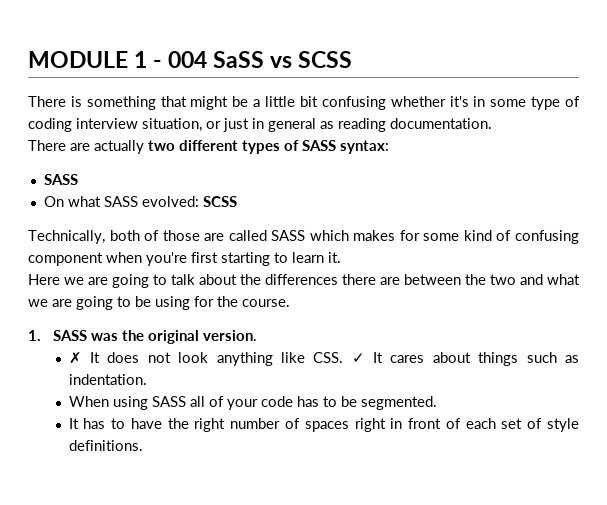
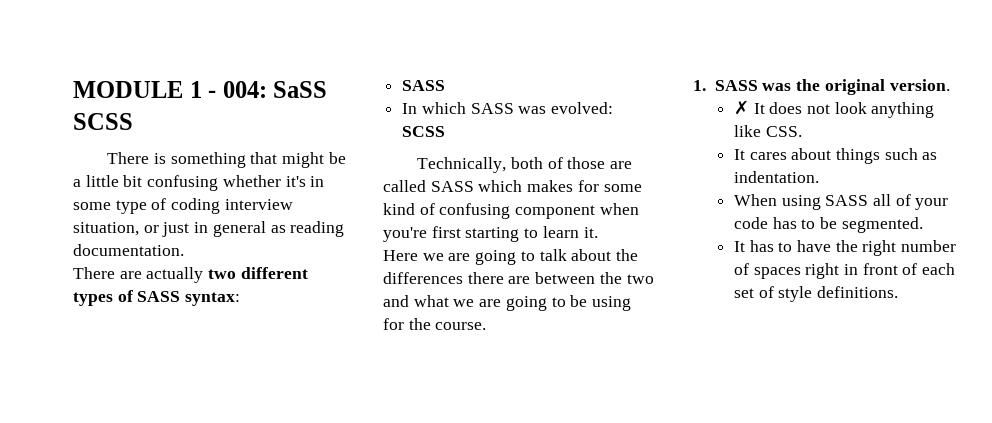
[168,51,293,68] 004 SaSS vs -> [222,81,328,98] 004: SaSS
[43,196,138,207] On what SASS -> [402,102,547,114] In which SASS was
[351,353,365,363] ✓ -> (802, 131) //

